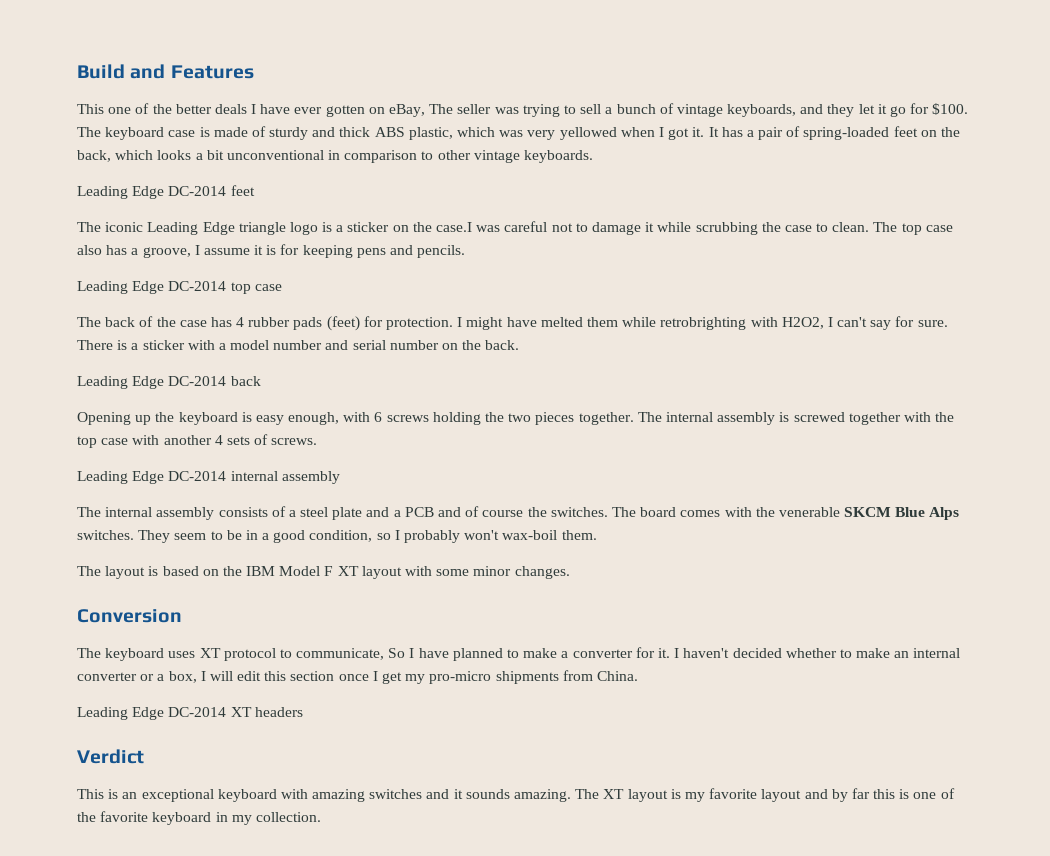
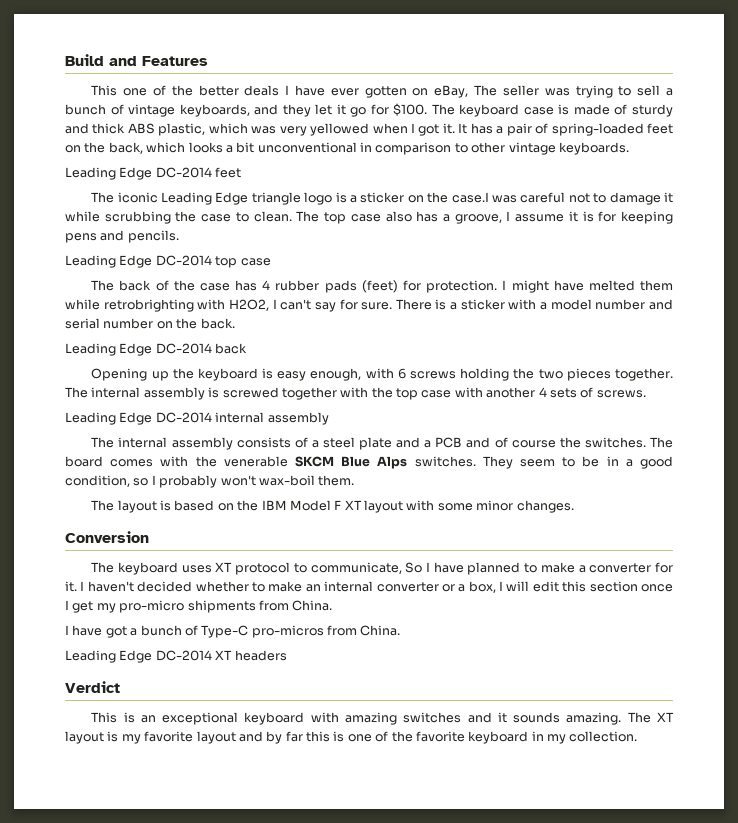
(638, 676) none -> [65,625,401,638] // I have got a bunch of Type-C pro-micros from China.

